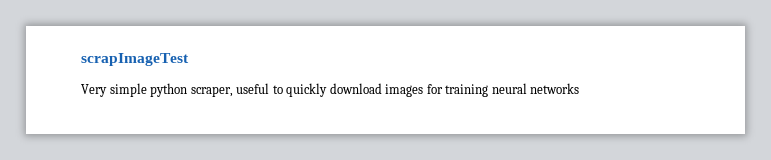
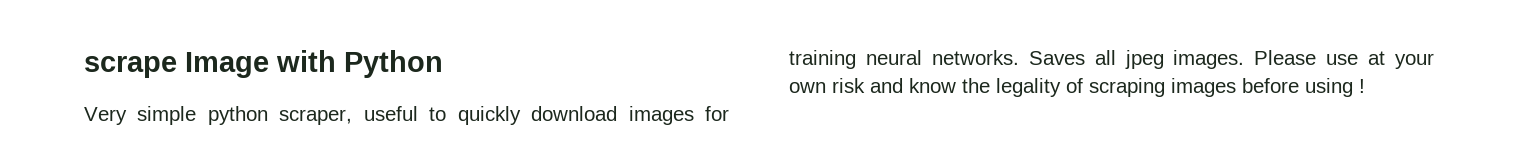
[81,53,189,66] scrapImageTest -> [84,50,443,78] scrape Image with Python
[530,83,580,94] networks -> [931,50,1434,69] [789,78,1365,97] networks. Saves all jpeg images. Please use at your own risk and know the legality of scraping images before using !

